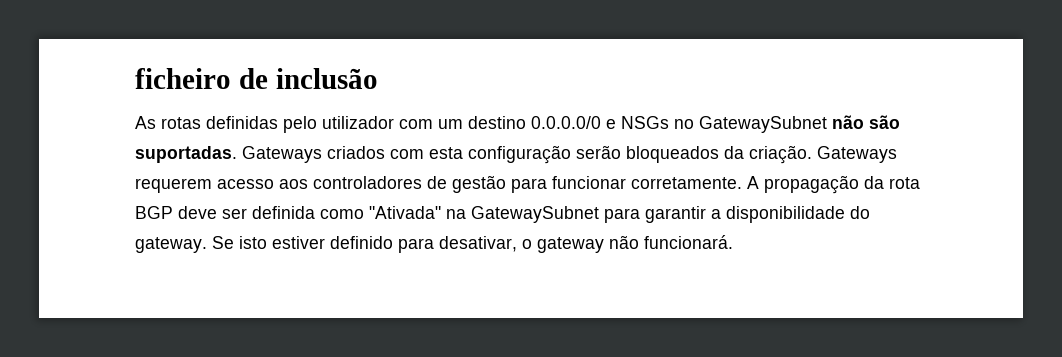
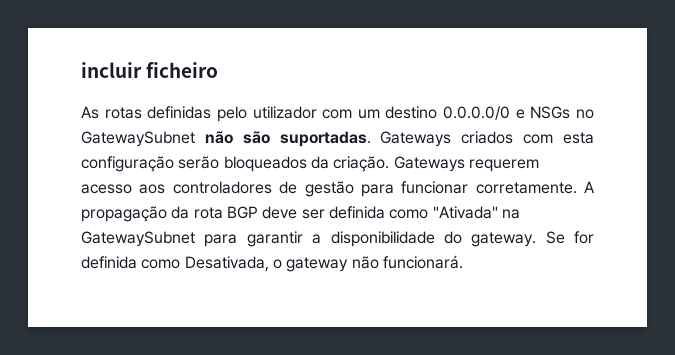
(135, 78) none -> [81,62,142,78] incluir
[238,68,378,89] de inclusão -> (219, 70) none
[239,236,517,253] isto estiver definido para desativar, -> [574,231,594,244] [81,256,269,272] for definida como Desativada,

